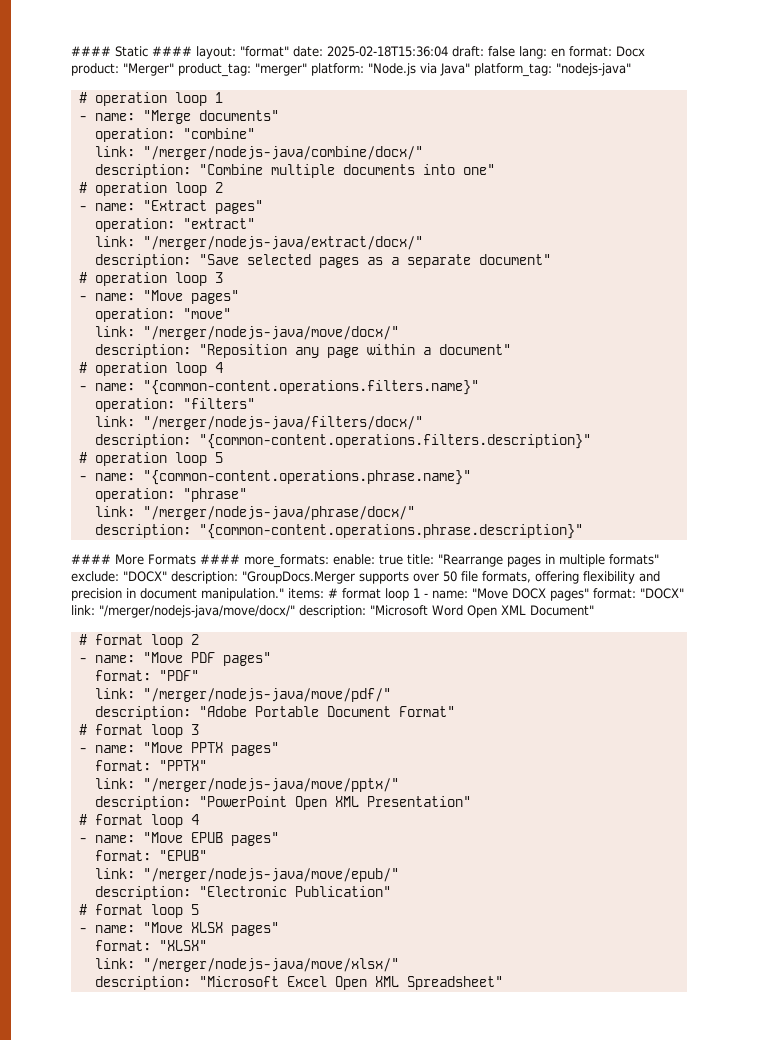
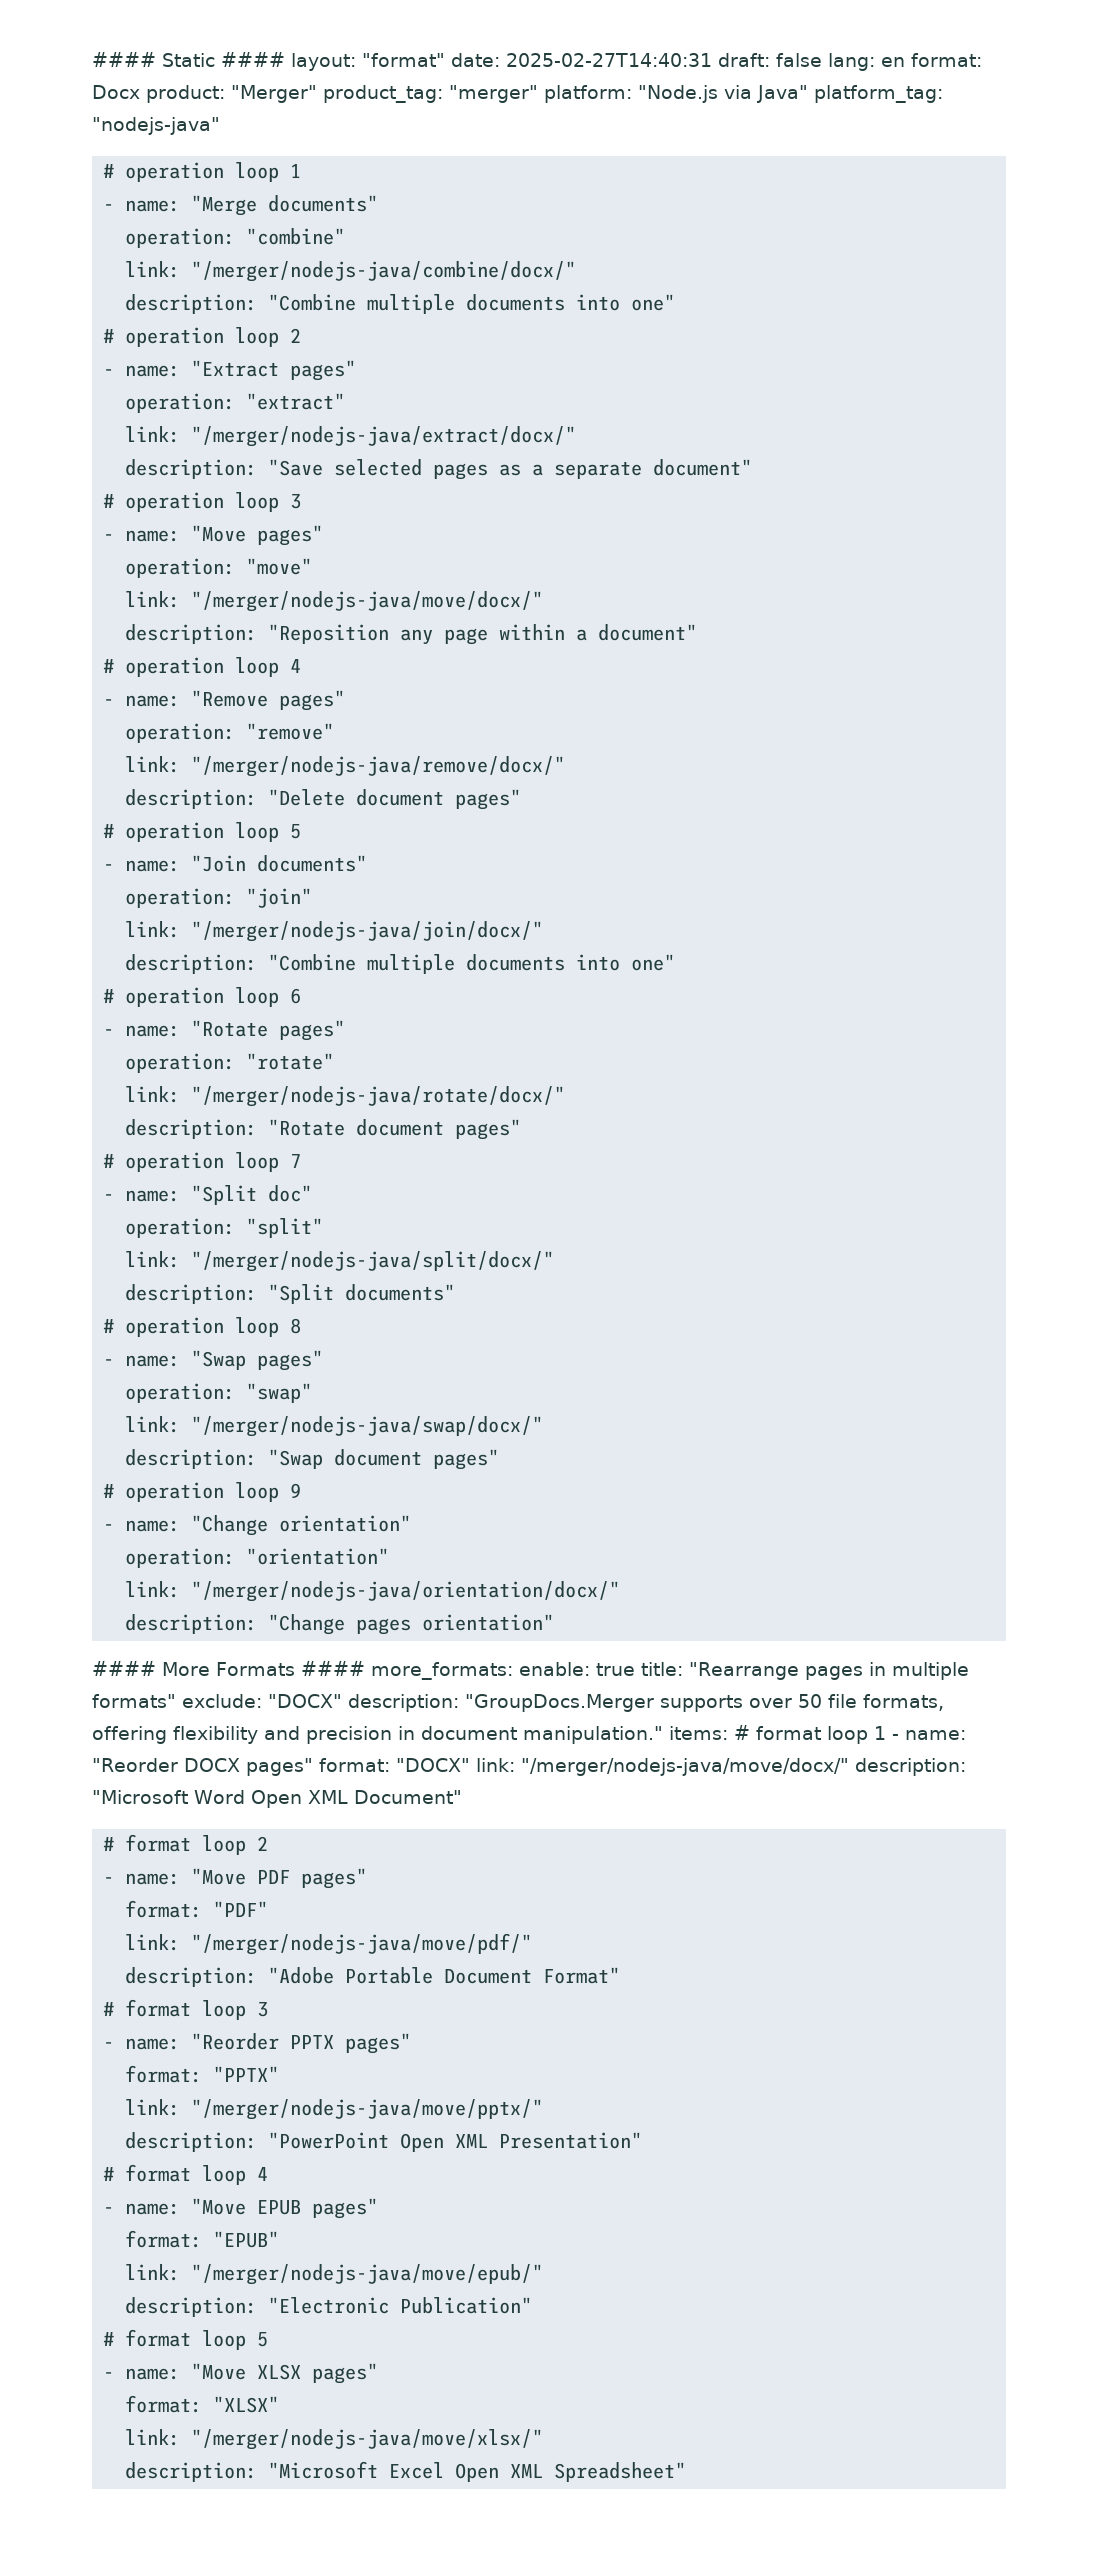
[327,46,448,57] 2025-02-18T15:36:04 -> [506,53,712,67] 2025-02-27T14:40:31
[142,380,479,395] [94,398,255,412] [94,416,423,430] [94,434,591,449] "{common-content.operations.filters.name}" // operation: "filters" // link: "/merger/nodejs-java/filters/docx/" // description: "{common-content.operations.filters.description}" -> [191,690,346,711] [125,723,335,743] [125,756,566,777] [125,789,522,810] "Remove pages" // operation: "remove" // link: "/merger/nodejs-java/remove/docx/" // description: "Delete document pages"
[142,470,471,485] [94,488,247,502] [94,506,415,520] [94,524,583,539] "{common-content.operations.phrase.name}" // operation: "phrase" // link: "/merger/nodejs-java/phrase/docx/" // description: "{common-content.operations.phrase.description}" -> [191,855,368,872] [125,888,313,908] [125,921,544,942] [125,954,676,974] [103,987,302,1007] [103,1020,346,1041] [125,1053,335,1073] [125,1086,566,1107] [125,1119,522,1140] [103,1152,302,1172] [103,1185,313,1205] [125,1218,324,1238] [125,1251,555,1272] [125,1284,456,1304] [103,1317,302,1337] [103,1350,324,1371] [125,1383,313,1403] [125,1416,544,1437] [125,1449,500,1470] [103,1482,302,1502] [103,1515,412,1536] [125,1548,390,1568] [125,1581,621,1602] [125,1614,555,1635] "Join documents" // operation: "join" // link: "/merger/nodejs-java/join/docx/" // description: "Combine multiple documents into one" // # operation loop 6 // - name: "Rotate pages" // operation: "rotate" // link: "/merger/nodejs-java/rotate/docx/" // description: "Rotate document pages" // # operation loop 7 // - name: "Split doc" // operation: "split" // link: "/merger/nodejs-java/split/docx/" // description: "Split documents" // # operation loop 8 // - name: "Swap pages" // operation: "swap" // link: "/merger/nodejs-java/swap/docx/" // description: "Swap document pages" // # operation loop 9 // - name: "Change orientation" // operation: "orientation" // link: "/merger/nodejs-java/orientation/docx/" // description: "Change pages orientation"
[472,588,508,599] "Move -> [92,1758,178,1772] "Reorder
[142,742,183,753] "Move -> [191,2033,280,2050] "Reorder

